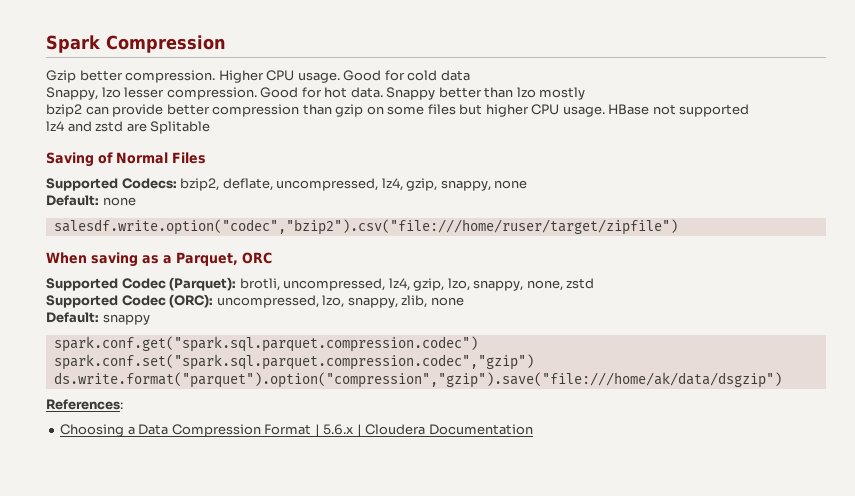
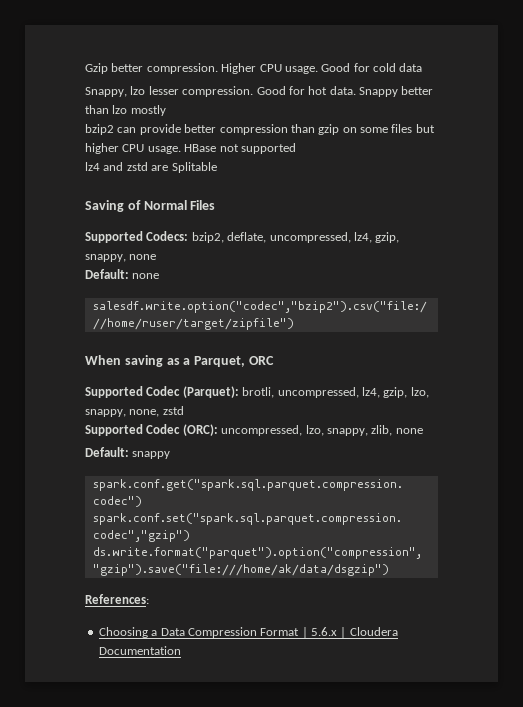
[46,35,226,53] Spark Compression // -> (85, 68) none

